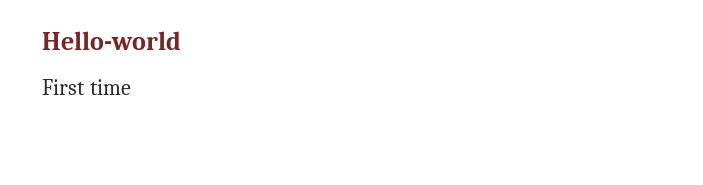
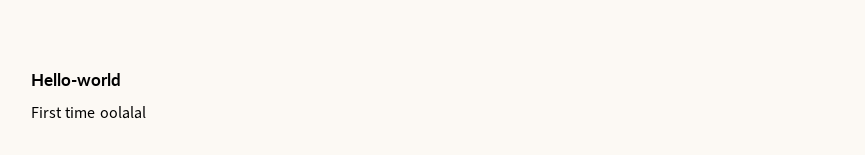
(131, 87) none -> [99,106,146,119] oolalal

